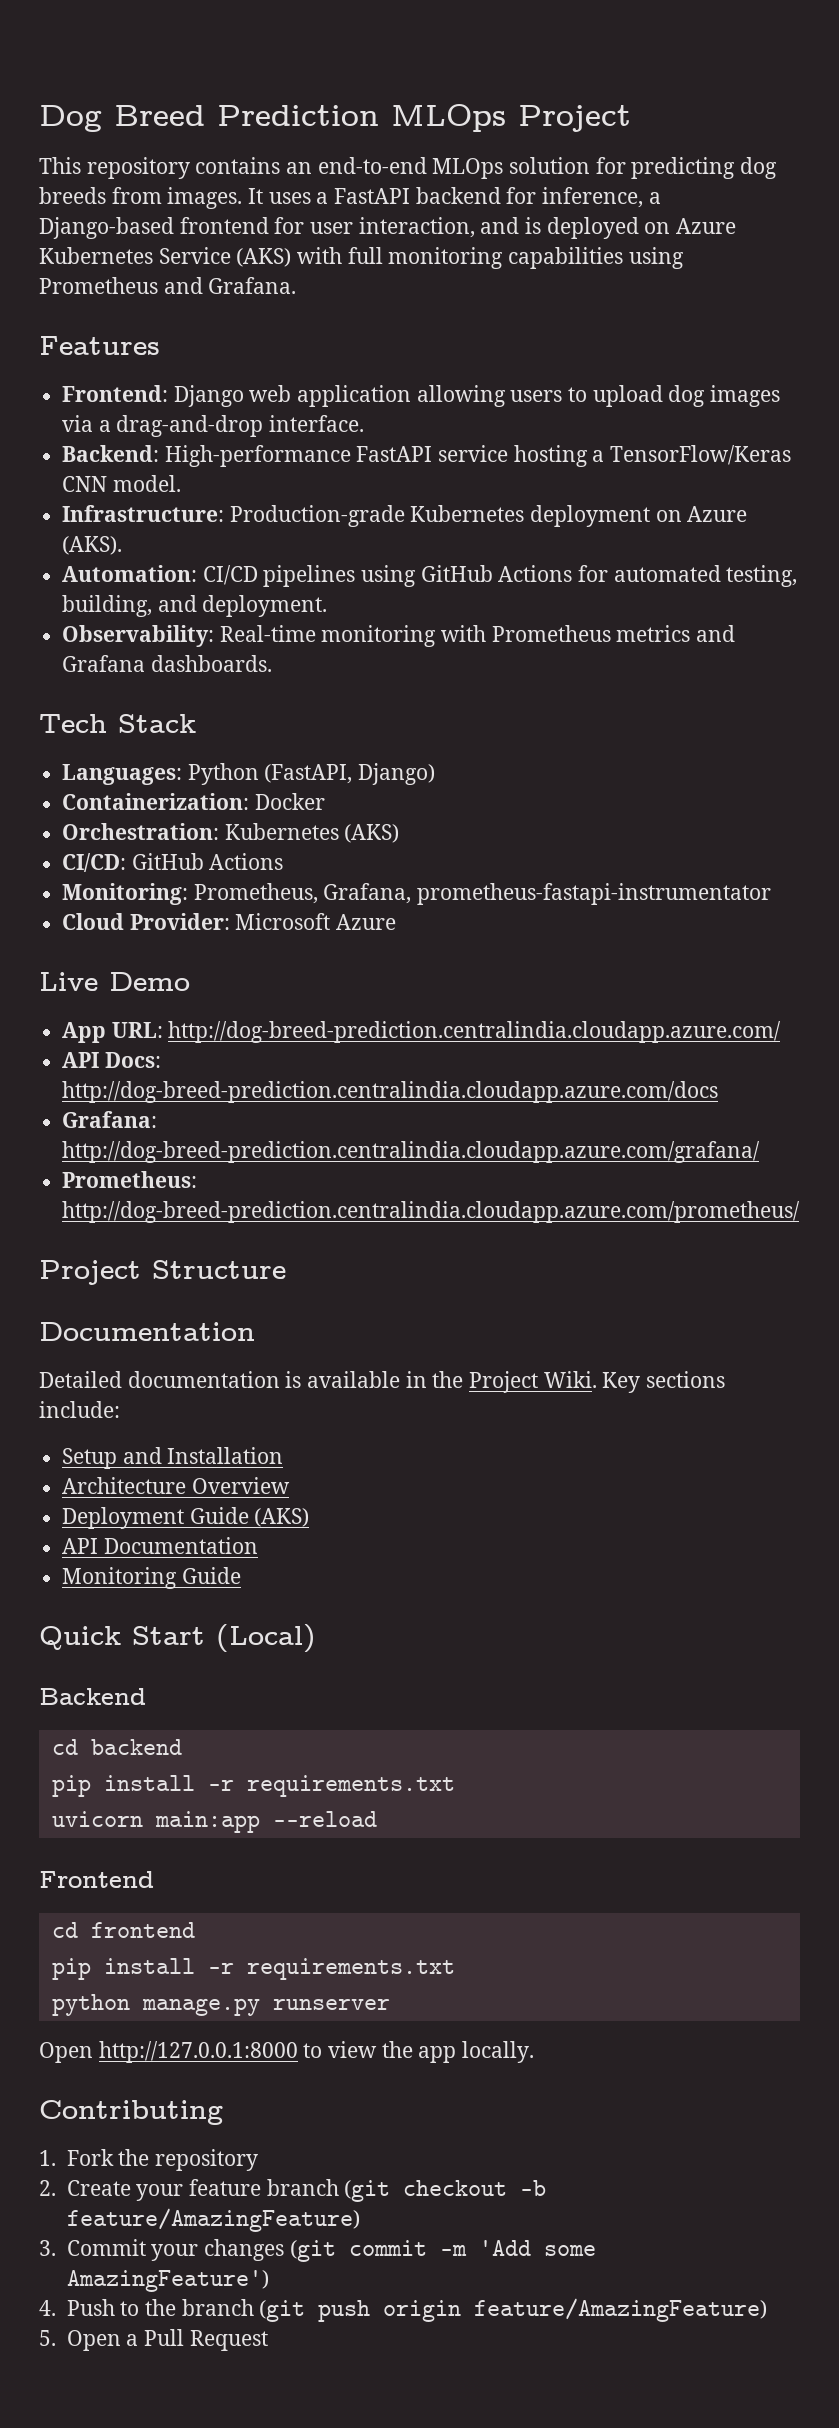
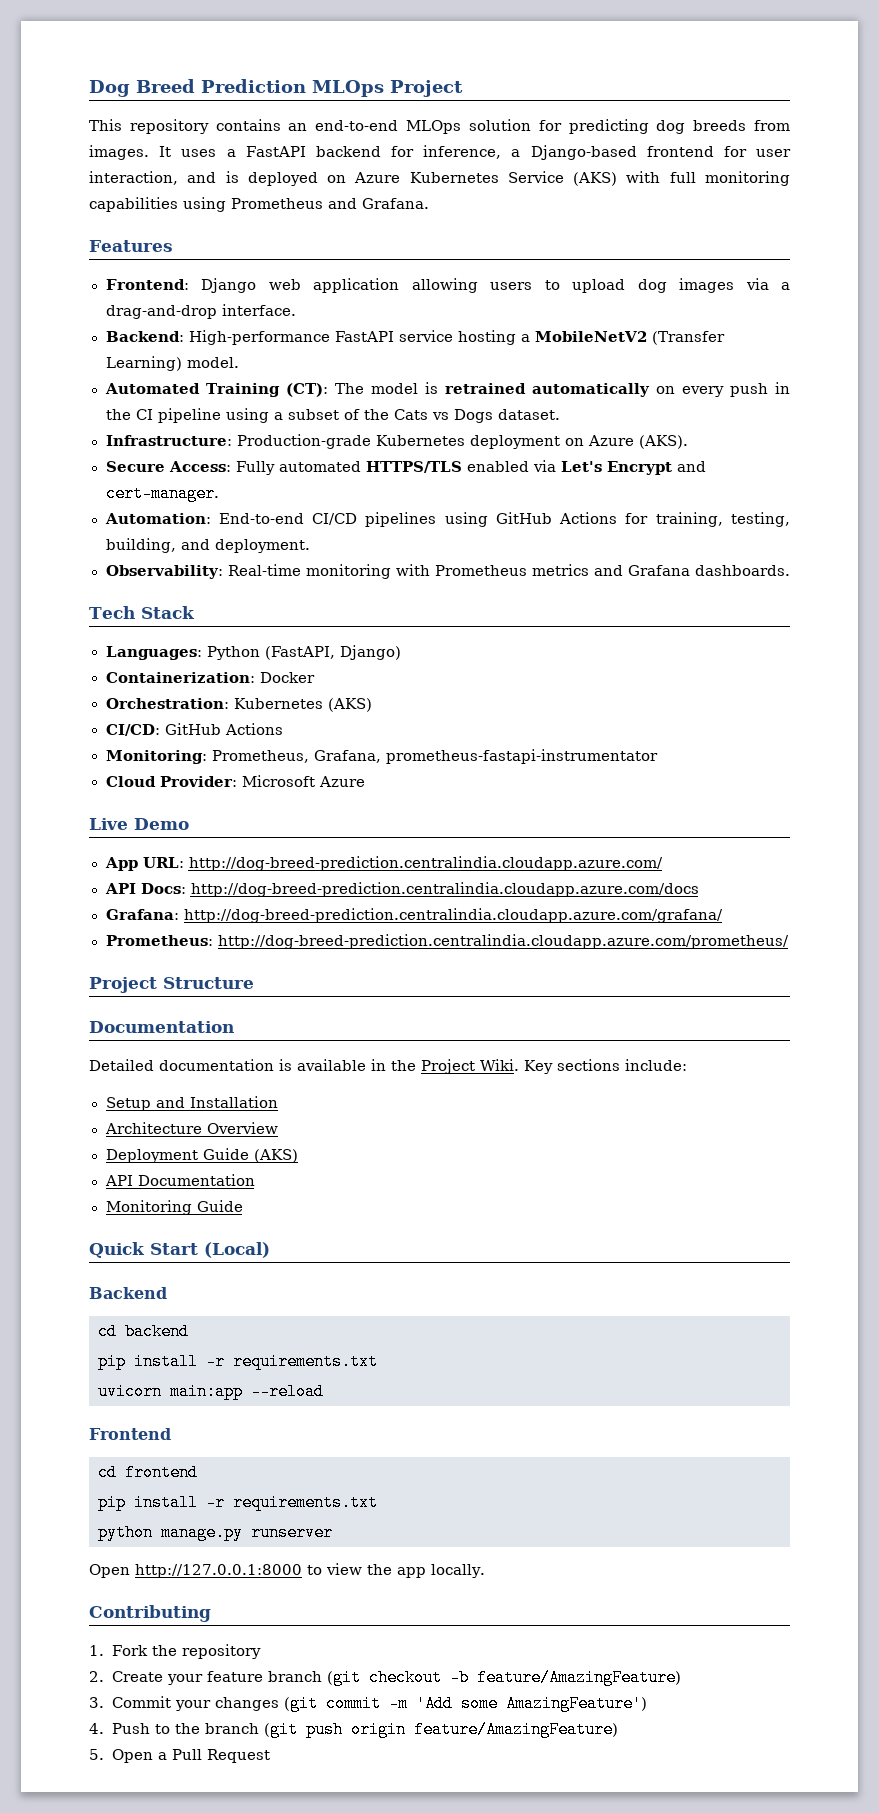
[610,445,792,465] [62,475,181,492] TensorFlow/Keras CNN model. -> [535,331,726,345] [105,356,239,371] [104,382,790,397] [105,408,560,423] MobileNetV2 (Transfer Learning) model. // Automated Training (CT): The model is retrained automatically on every push in the CI pipeline using a subset of the Cats vs Dogs dataset.
(123, 545) none -> [105,460,706,475] [105,485,219,502] // Secure Access: Fully automated HTTPS/TLS enabled via Let's Encrypt and cert-manager.
(198, 573) none -> [218,513,304,524] End-to-end
[613,565,721,582] automated -> [655,512,723,527] training,

